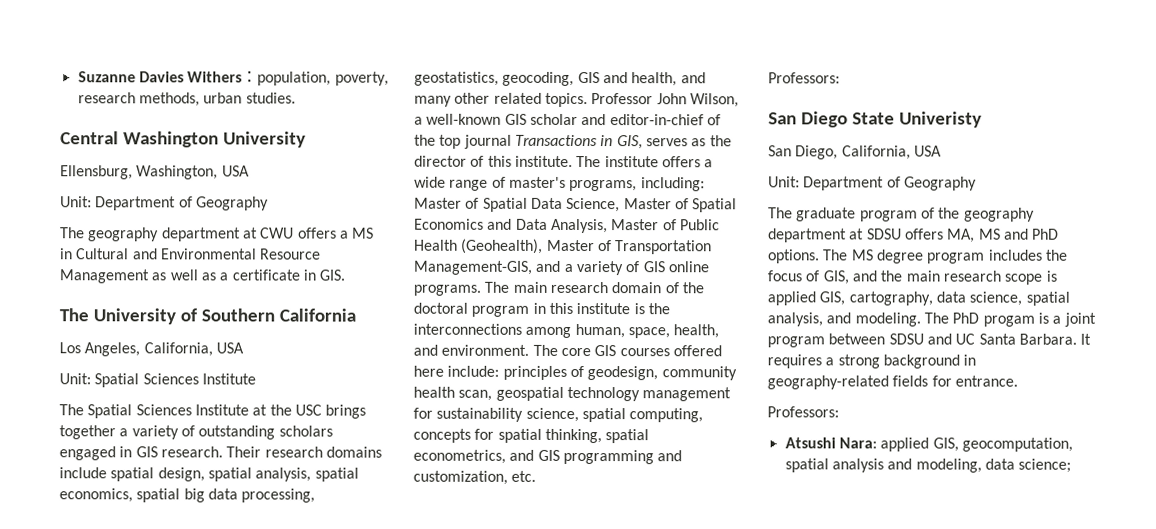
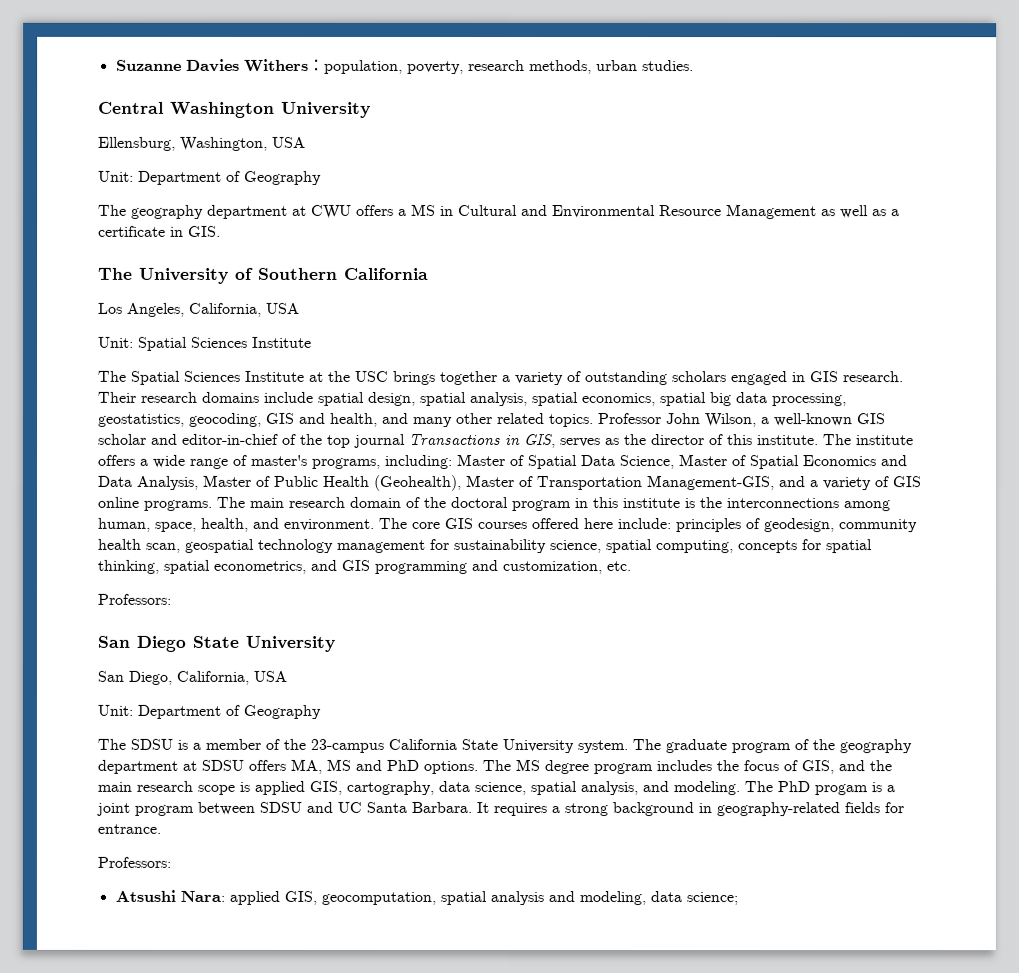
[898,111,982,128] Univeristy -> [245,635,335,652] University
(793, 213) none -> [130,738,661,754] SDSU is a member of the 23-campus California State University system. The

